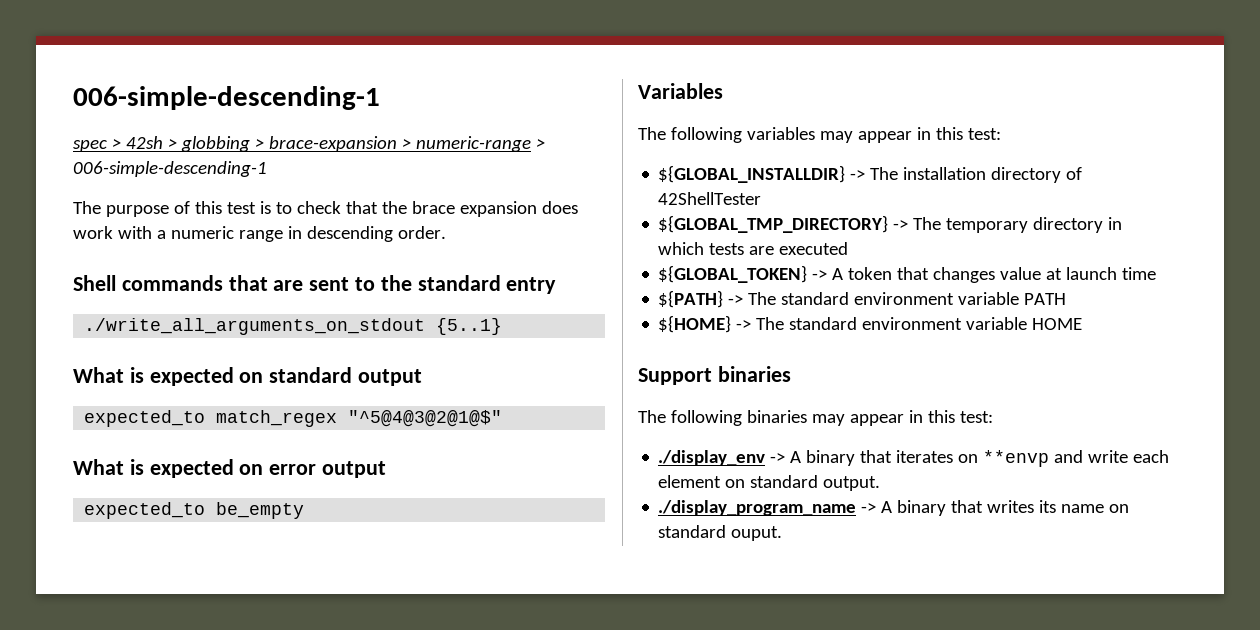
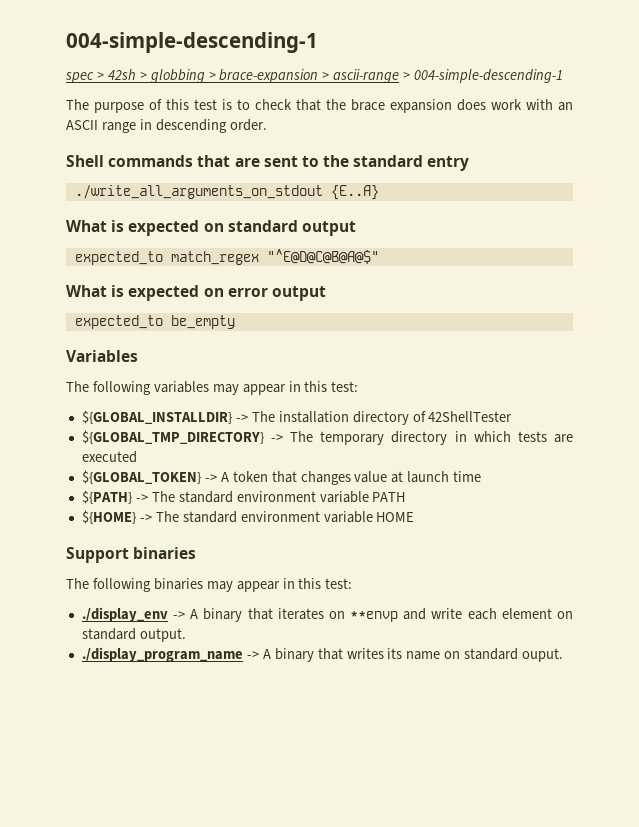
[73,86,380,110] 006-simple-descending-1 -> [66,32,318,53] 004-simple-descending-1
[415,136,545,152] [73,161,267,177] numeric-range > 006-simple-descending-1 -> [333,69,564,83] ascii-range > 004-simple-descending-1
[156,226,234,239] a numeric -> [558,102,573,111] [66,120,98,130] an ASCII
[436,318,503,335] {5..1} -> [330,185,379,200] {E..A}
[348,410,503,427] "^5@4@3@2@1@$" -> [266,249,379,264] "^E@D@C@B@A@$"

